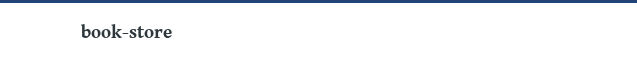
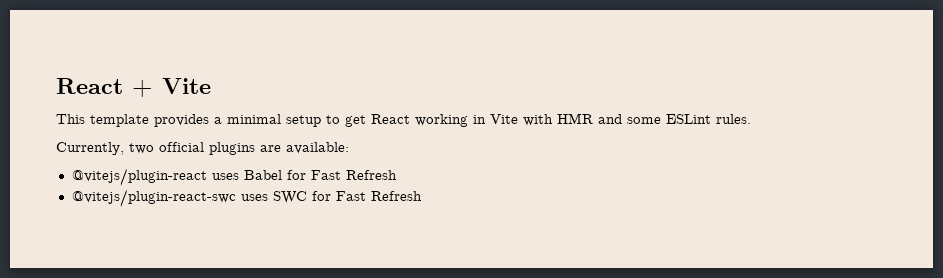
[81,24,172,38] book-store -> [56,78,211,97] [56,113,751,127] [56,142,349,155] [71,168,397,186] [71,189,422,207] React + Vite // This template provides a minimal setup to get React working in Vite with HMR and some ESLint rules. // Currently, two official plugins are available: // @vitejs/plugin-react uses Babel for Fast Refresh // @vitejs/plugin-react-swc uses SWC for Fast Refresh

